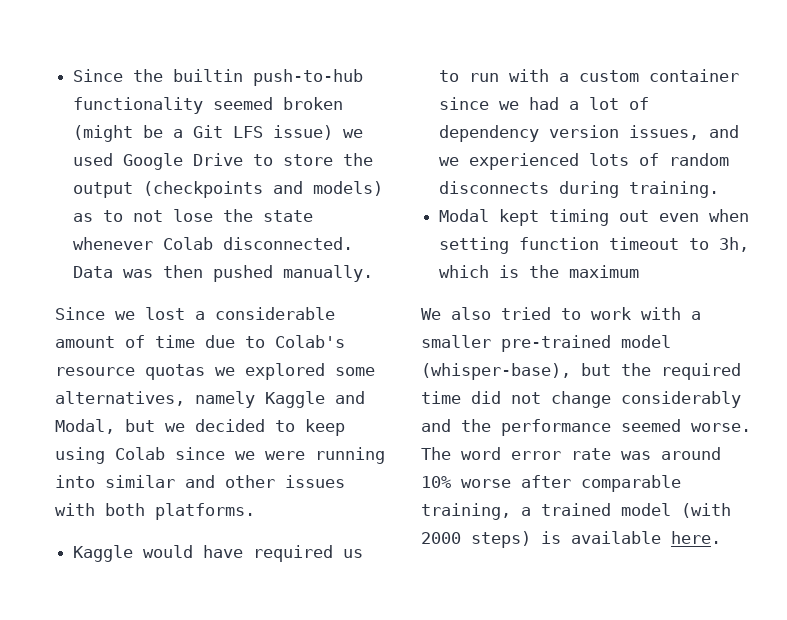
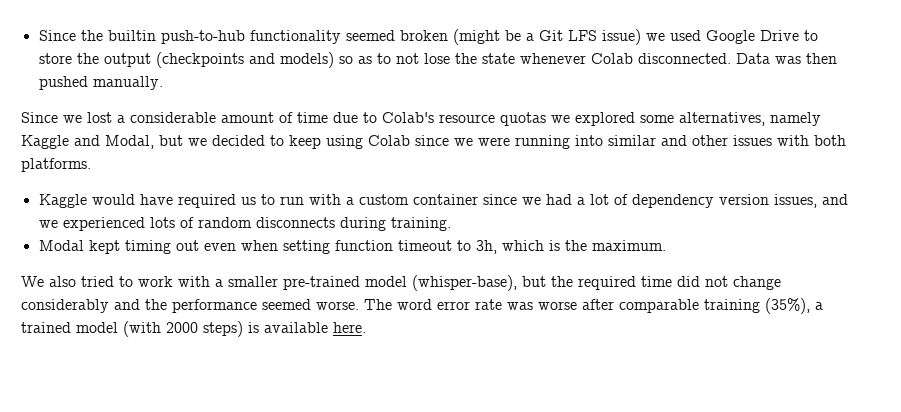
(384, 188) none -> [338,56,353,64] so
[569,265,640,278] maximum -> [591,240,666,251] maximum.
[661,447,721,460] [421,476,451,488] around 10% -> (533, 306) none
[421,503,511,520] training, -> [704,298,810,314] training (35%),

